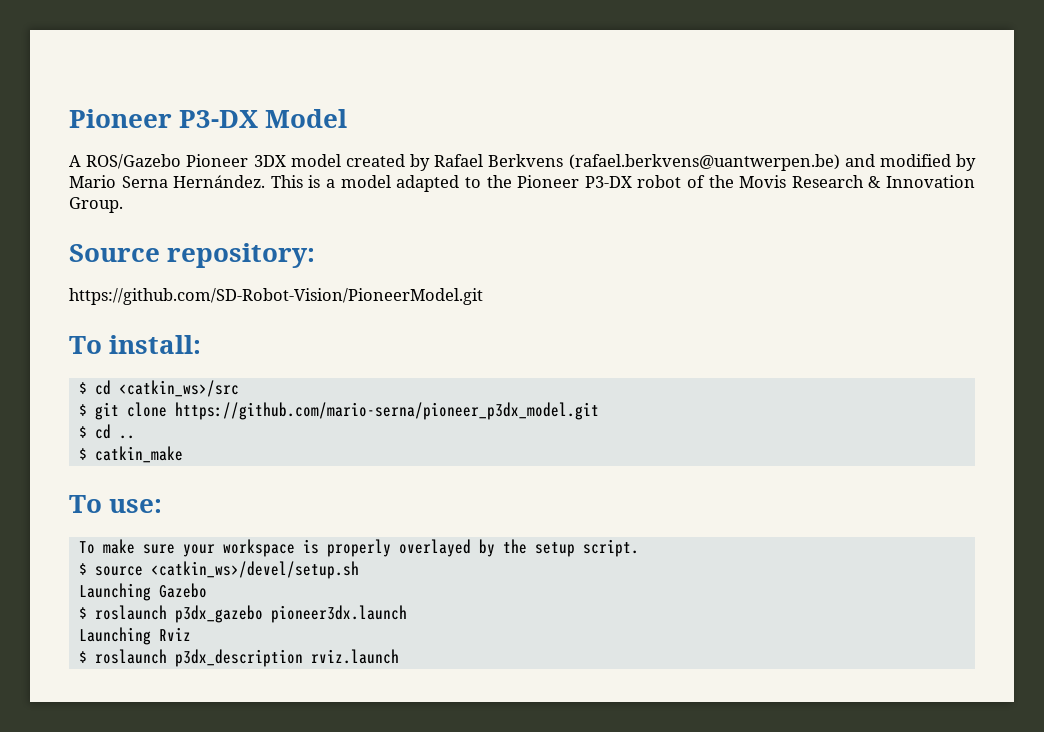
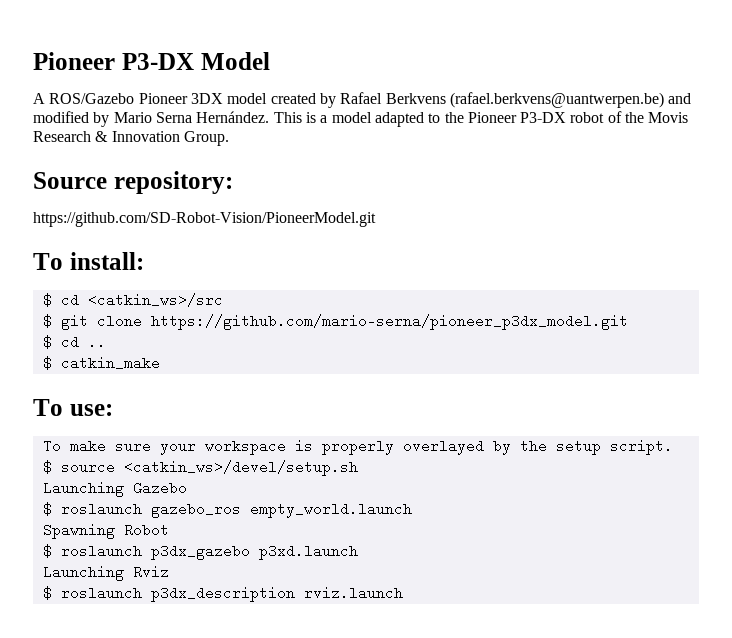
(207, 590) none -> [42,502,412,518] [42,523,169,539] // $ roslaunch gazebo_ros empty_world.launch // Spawning Robot
[270,605,407,623] pioneer3dx.launch -> [258,544,358,560] p3xd.launch

